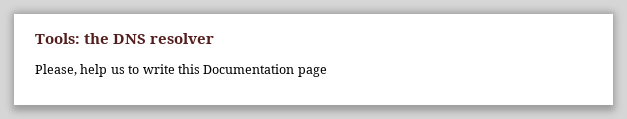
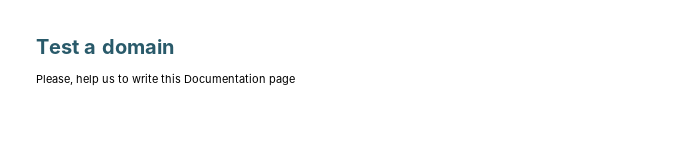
[35,33,215,44] Tools: the DNS resolver -> [36,39,174,54] Test a domain

